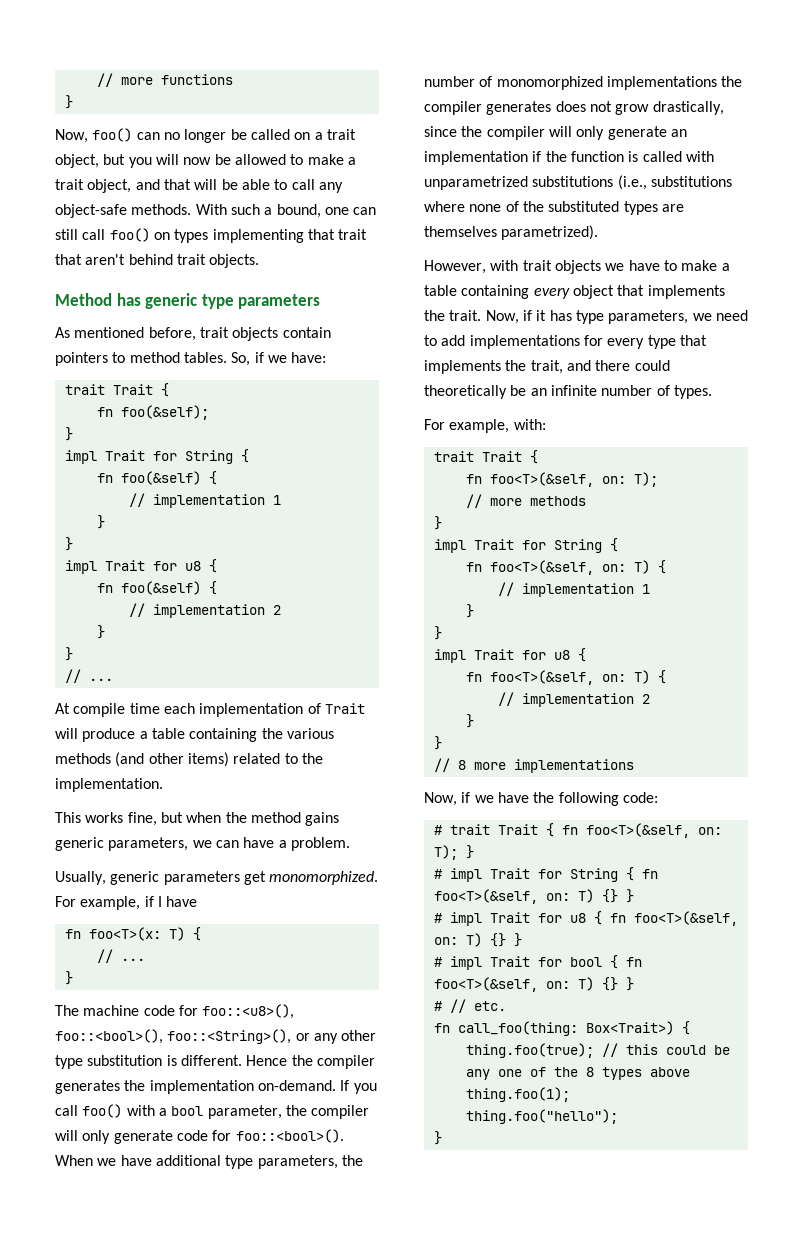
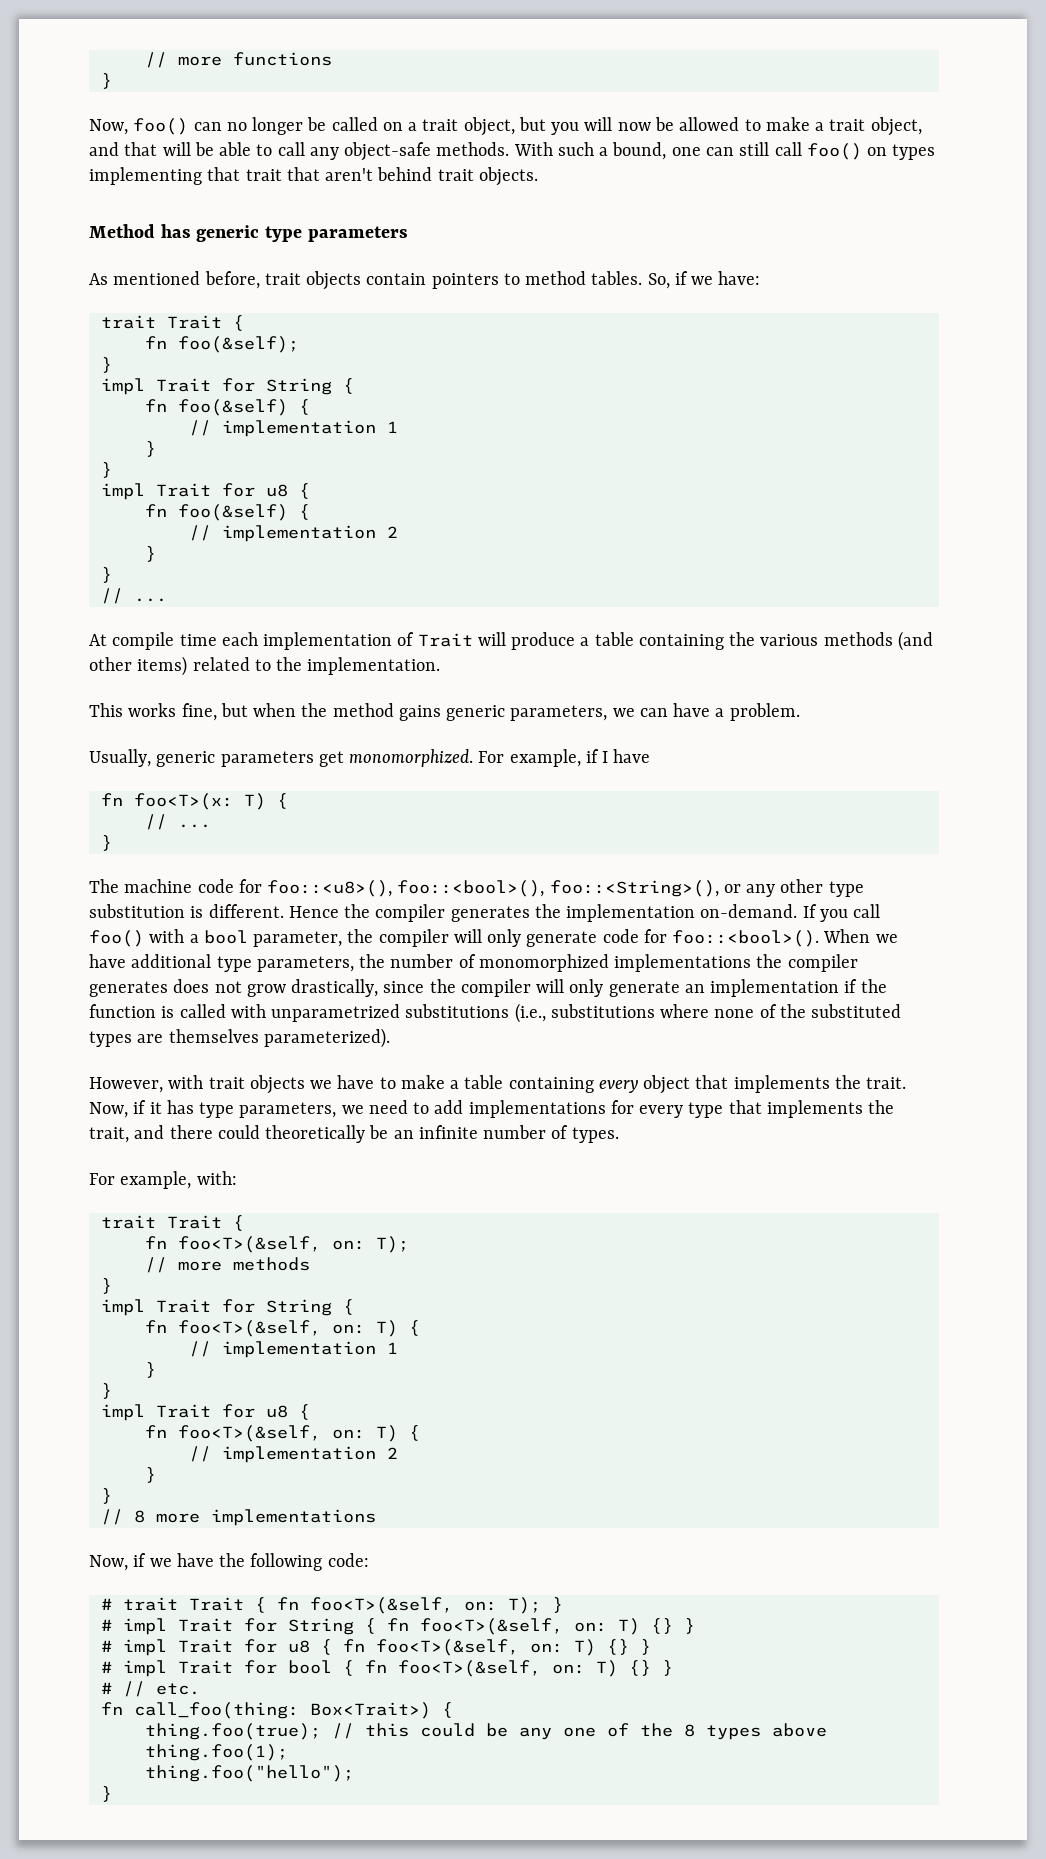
[501,225,599,240] parametrized). -> [263,1028,390,1048] parameterized).

